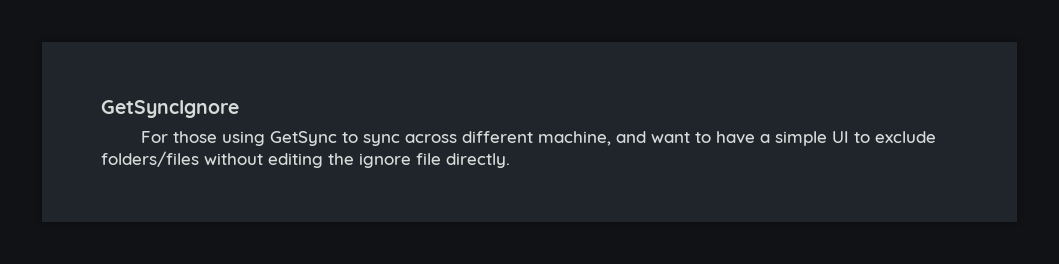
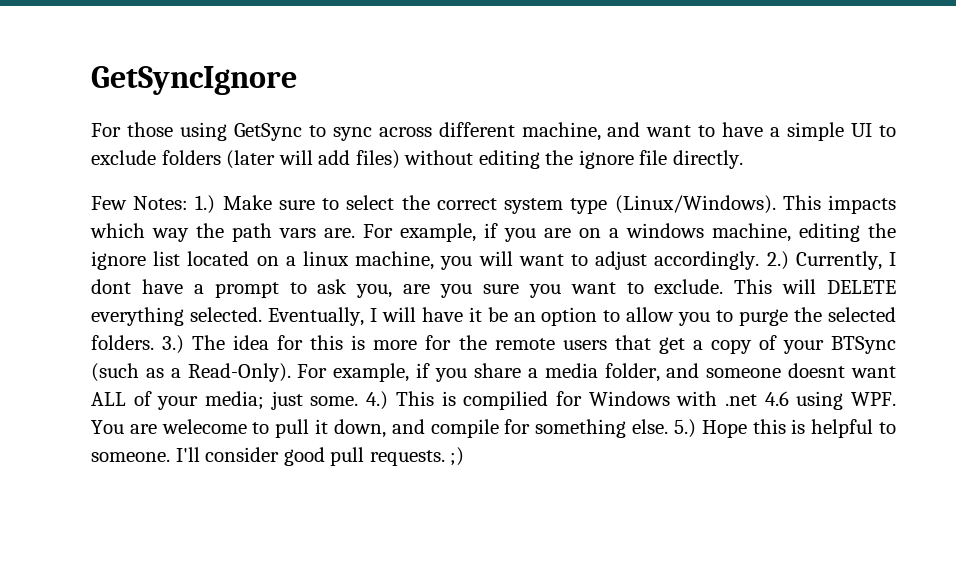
[101,151,199,167] folders/files -> [161,150,400,169] folders (later will add files)
(510, 160) none -> [91,195,897,214] [90,223,896,242] [91,251,897,270] [91,279,896,298] [91,307,896,326] [91,335,896,354] [91,363,897,382] [91,391,896,410] [91,419,897,438] [91,447,465,466] // Few Notes: 1.) Make sure to select the correct system type (Linux/Windows). This impacts which way the path vars are. For example, if you are on a windows machine, editing the ignore list located on a linux machine, you will want to adjust accordingly. 2.) Currently, I dont have a prompt to ask you, are you sure you want to exclude. This will DELETE everything selected. Eventually, I will have it be an option to allow you to purge the selected folders. 3.) The idea for this is more for the remote users that get a copy of your BTSync (such as a Read-Only). For example, if you share a media folder, and someone doesnt want ALL of your media; just some. 4.) This is compilied for Windows with .net 4.6 using WPF. You are welecome to pull it down, and compile for something else. 5.) Hope this is helpful to someone. I'll consider good pull requests. ;)

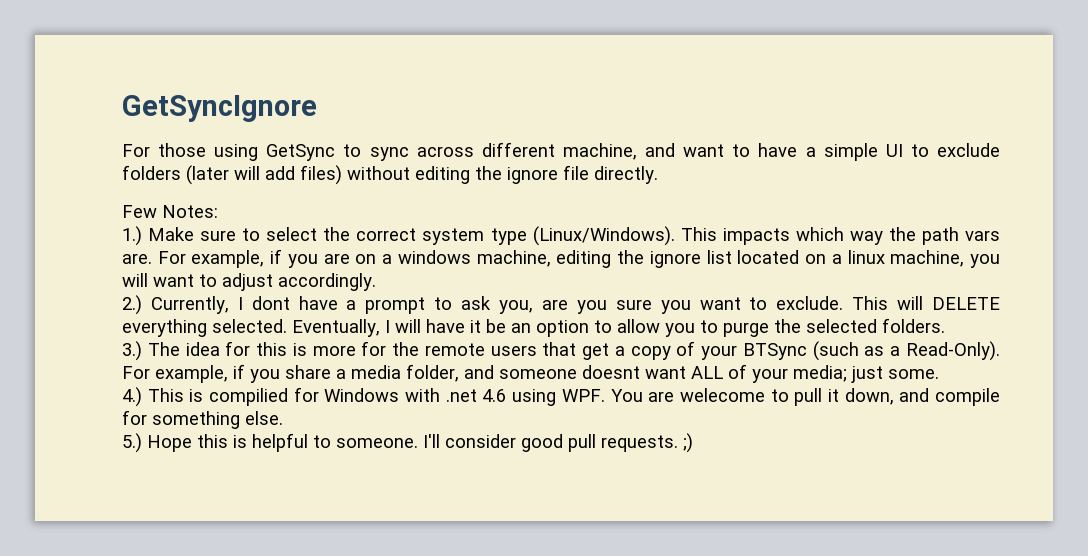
(189, 203) none -> (218, 211) //
(760, 260) none -> (376, 282) //
(154, 342) none -> (945, 325) //
(359, 401) none -> (939, 374) //
(669, 426) none -> (283, 418) //

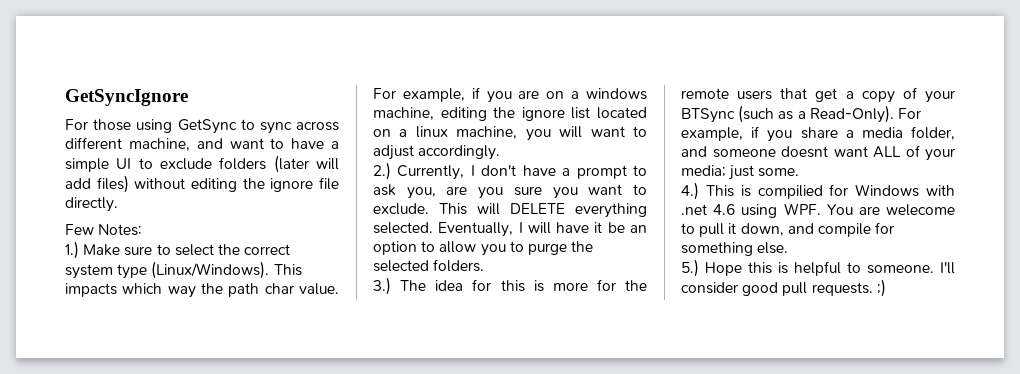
[965,230,1000,241] [122,253,152,264] vars are. -> [264,283,339,295] char value.
[251,296,290,310] dont -> [481,165,517,176] don't

